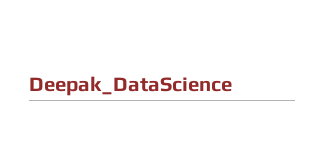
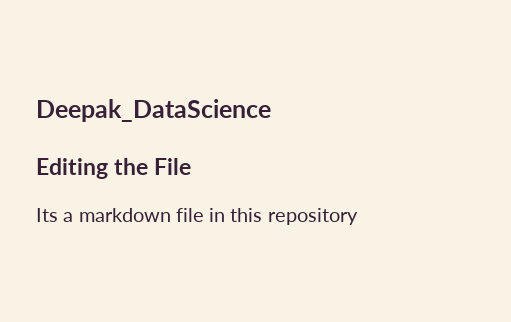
(232, 86) none -> [36,158,192,179] [36,208,358,225] // Editing the File // Its a markdown file in this repository

